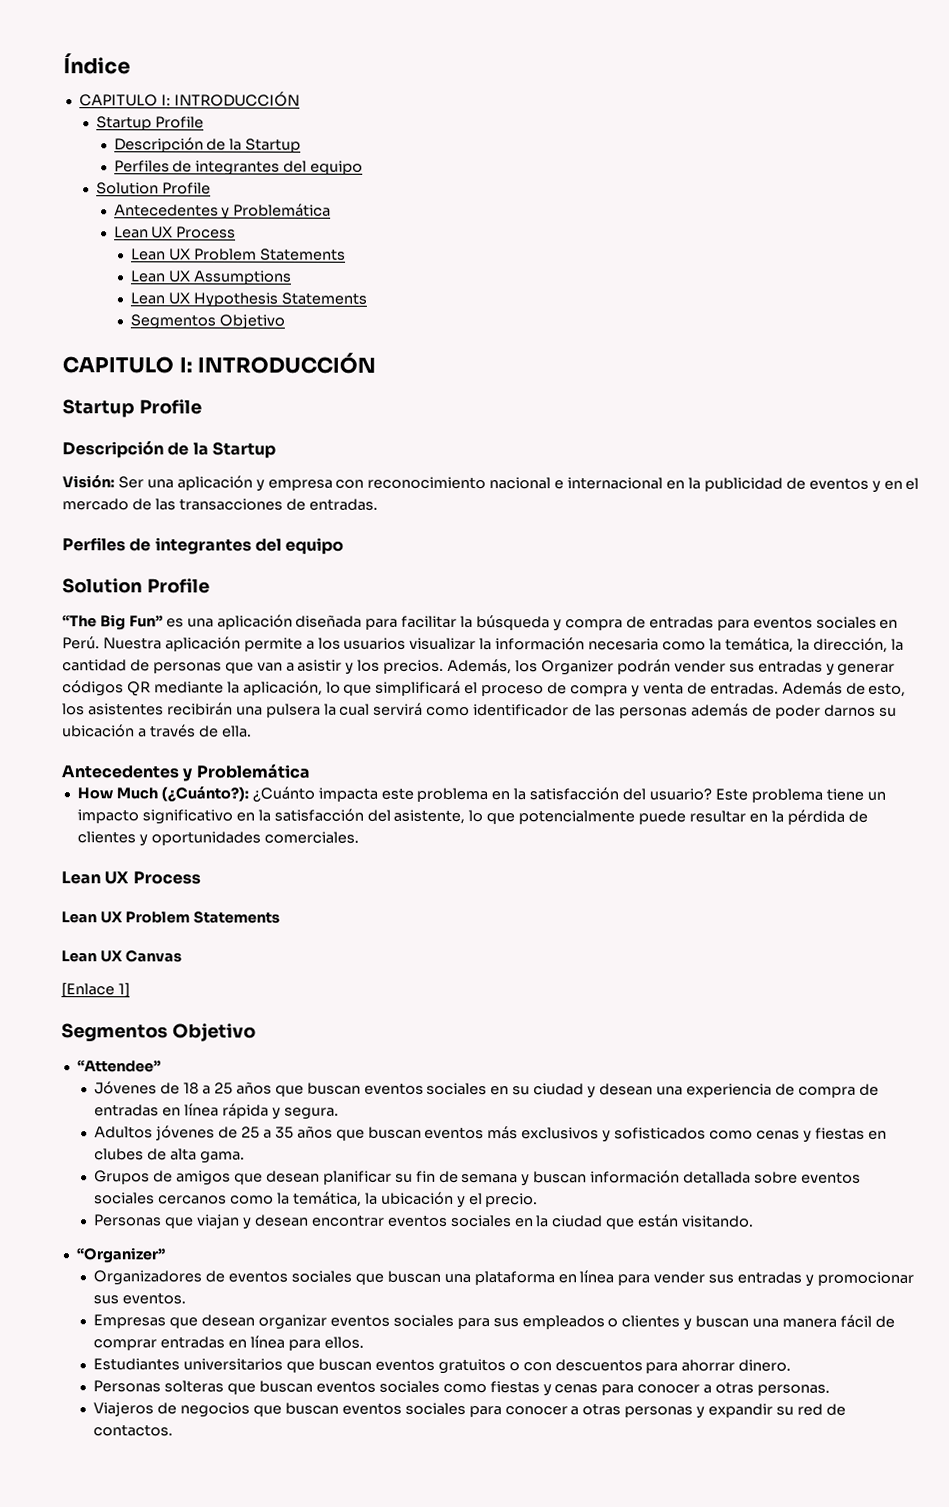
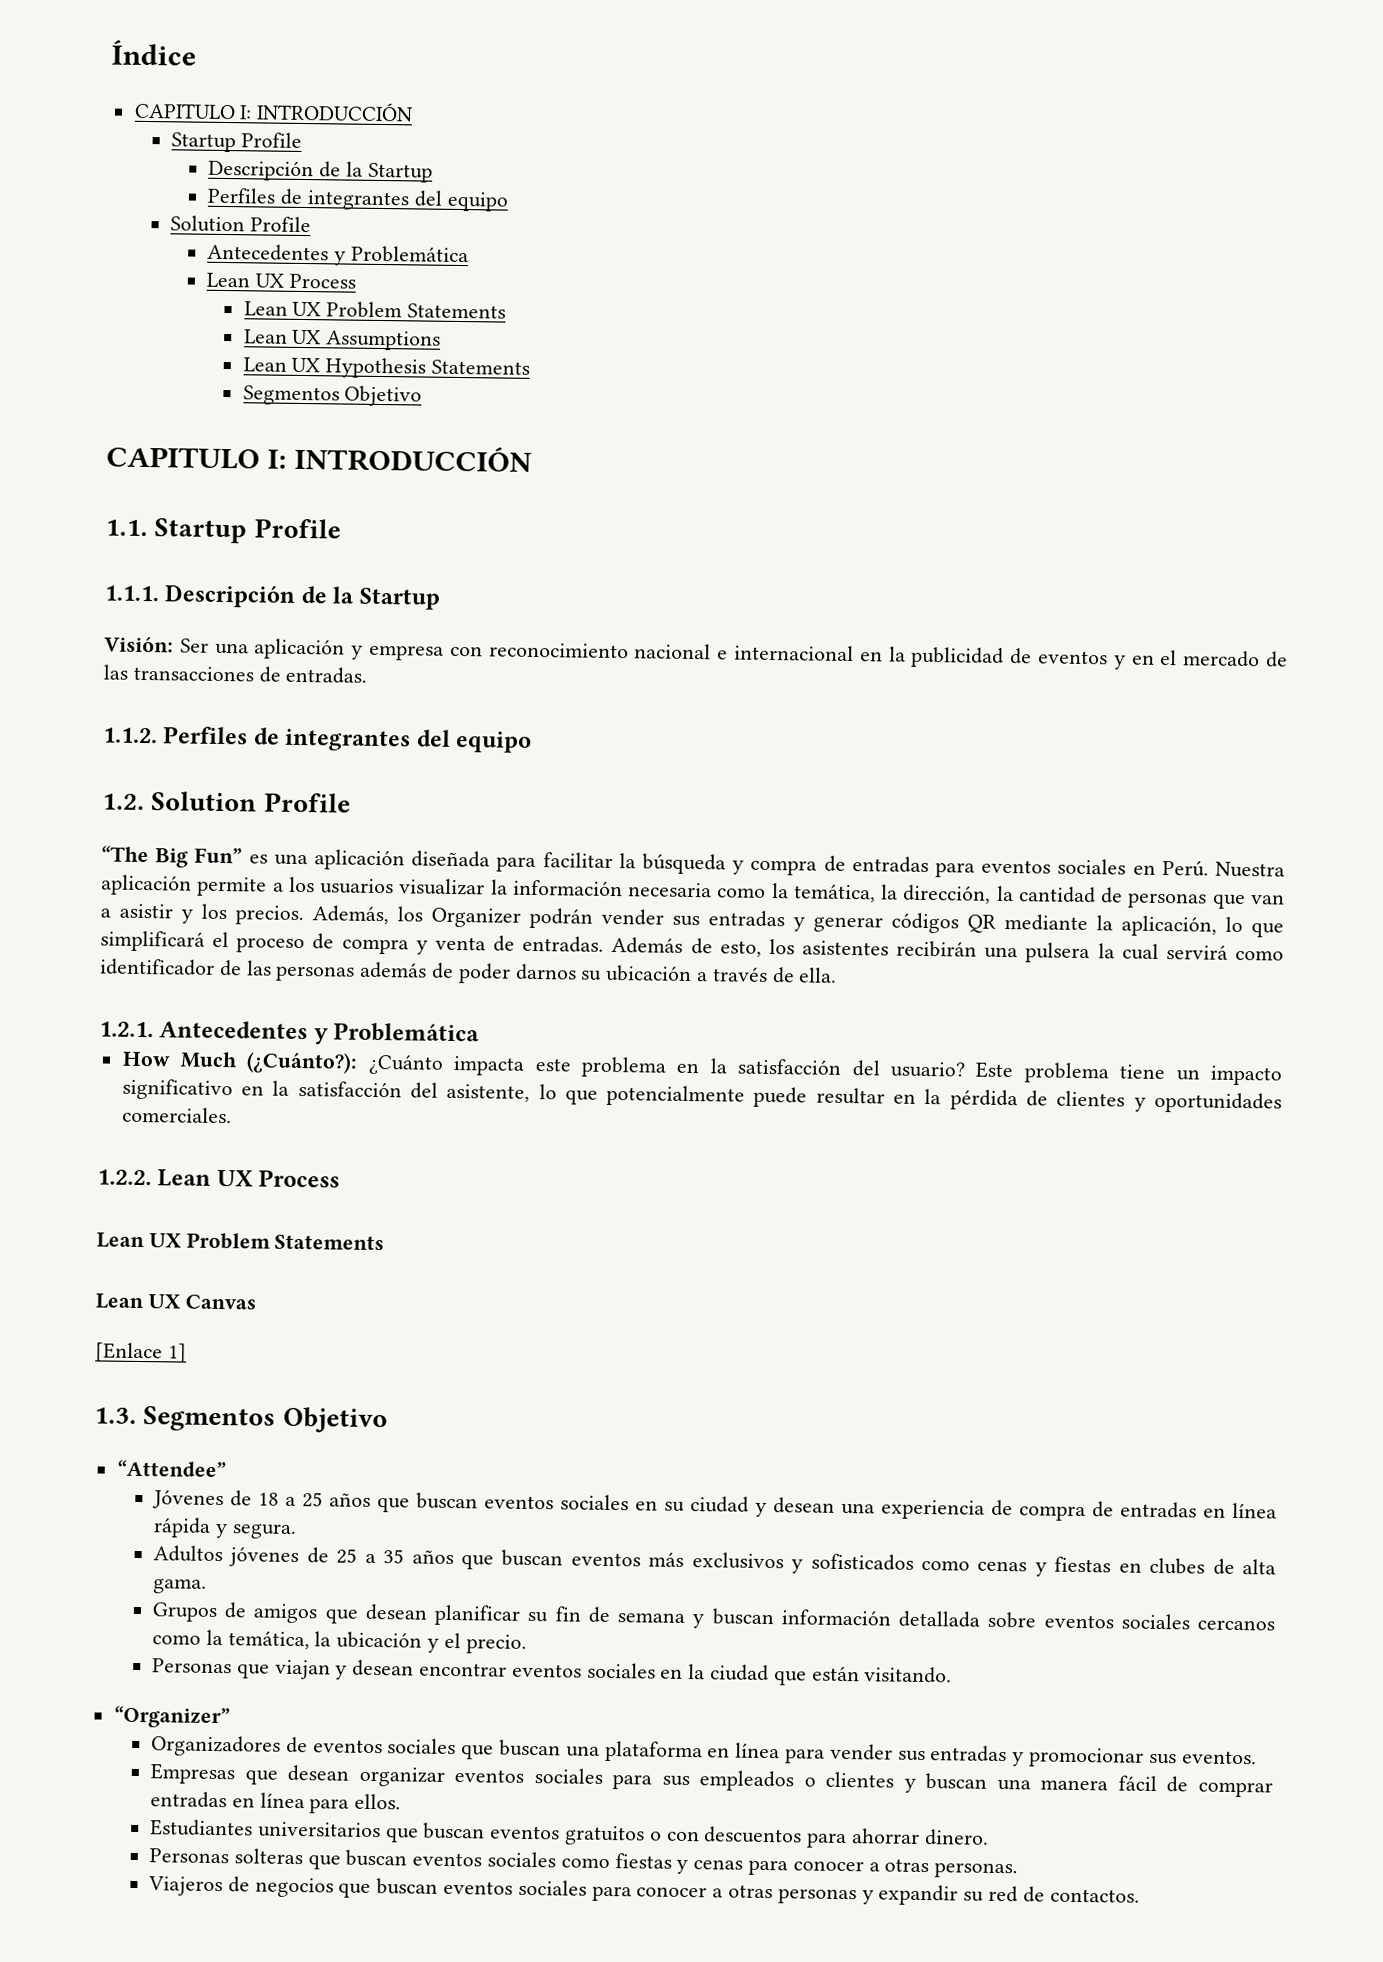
[62,399,202,418] Startup Profile // -> [105,518,341,544] [104,585,159,602] 1.1. Startup Profile // 1.1.1.
[62,537,345,555] Perfiles de integrantes del equipo // -> [102,726,533,753] [102,793,145,811] 1.1.2. Perfiles de integrantes del equipo // 1.2.
(252, 731) none -> [99,1021,154,1038] 1.2.1.
(359, 837) none -> [97,1169,152,1186] 1.2.2.
(130, 990) none -> [94,1407,137,1424] 1.3.

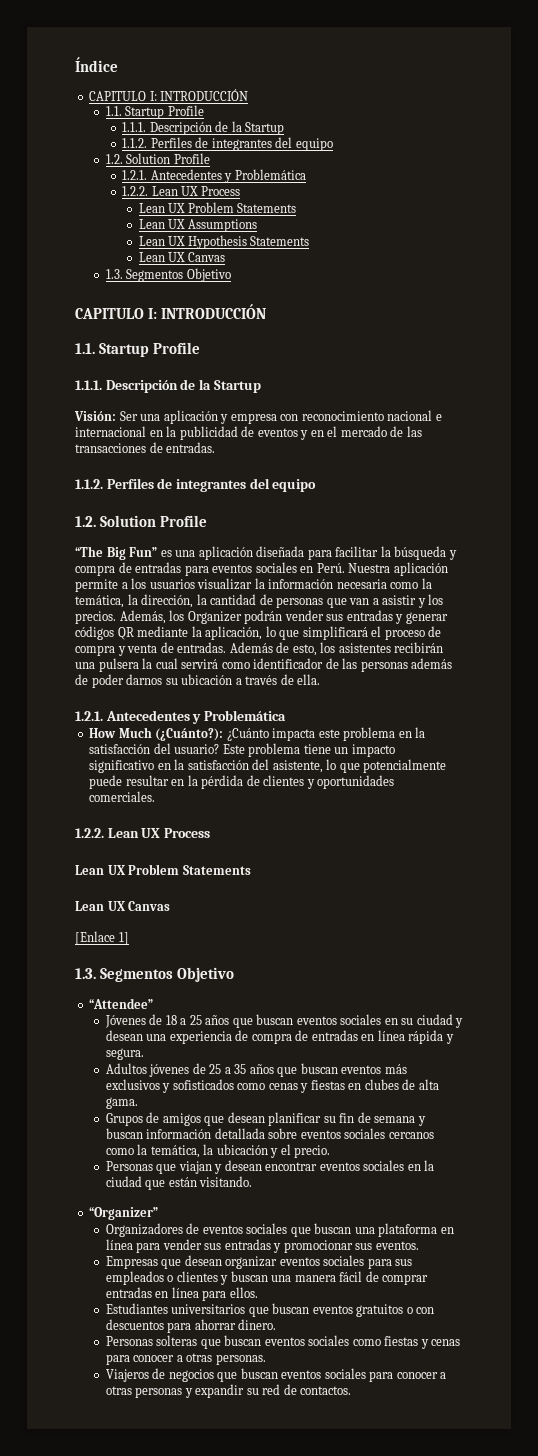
[170,132,302,153] [208,159,433,183] [207,187,509,212] [169,215,311,233] [207,243,469,266] Startup Profile // Descripción de la Startup // Perfiles de integrantes del equipo // Solution Profile // Antecedentes y Problemática // -> [105,105,204,119] [122,121,285,135] [122,137,333,151] [105,153,210,164] [122,169,306,183] [122,186,149,196] 1.1. Startup Profile // 1.1.1. Descripción de la Startup // 1.1.2. Perfiles de integrantes del equipo // 1.2. Solution Profile // 1.2.1. Antecedentes y Problemática // 1.2.2.
(531, 367) none -> [138,252,225,262] [105,269,123,279] Lean UX Canvas // 1.3.

